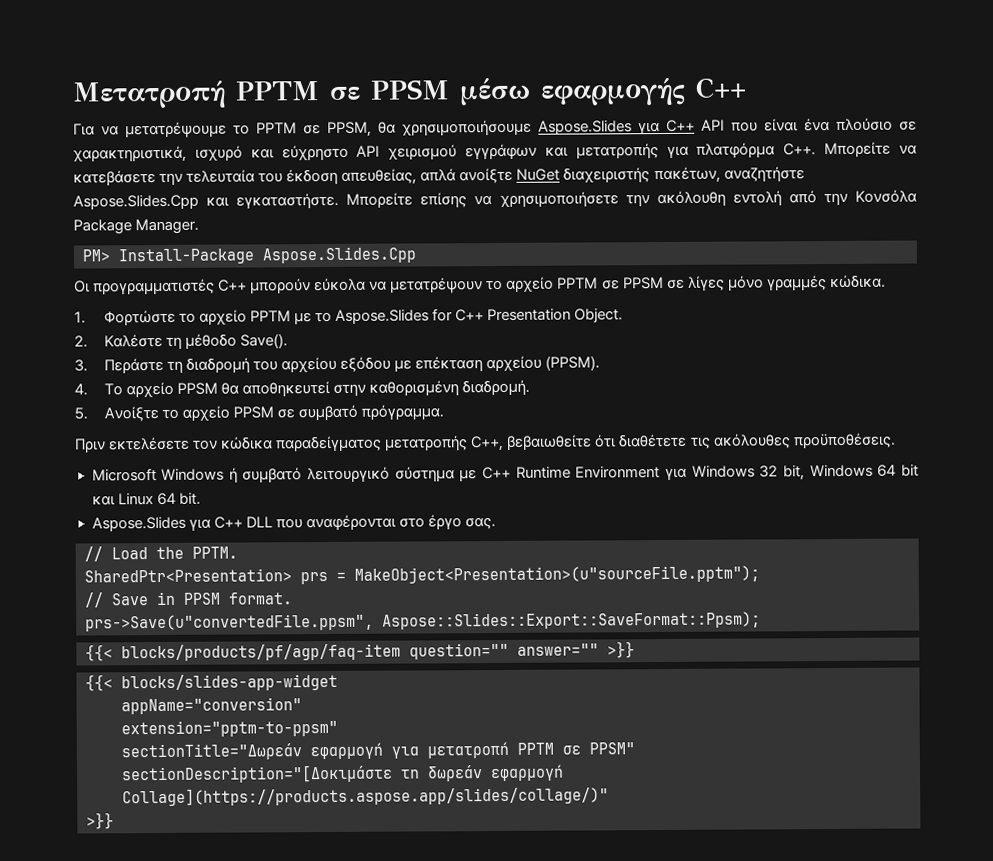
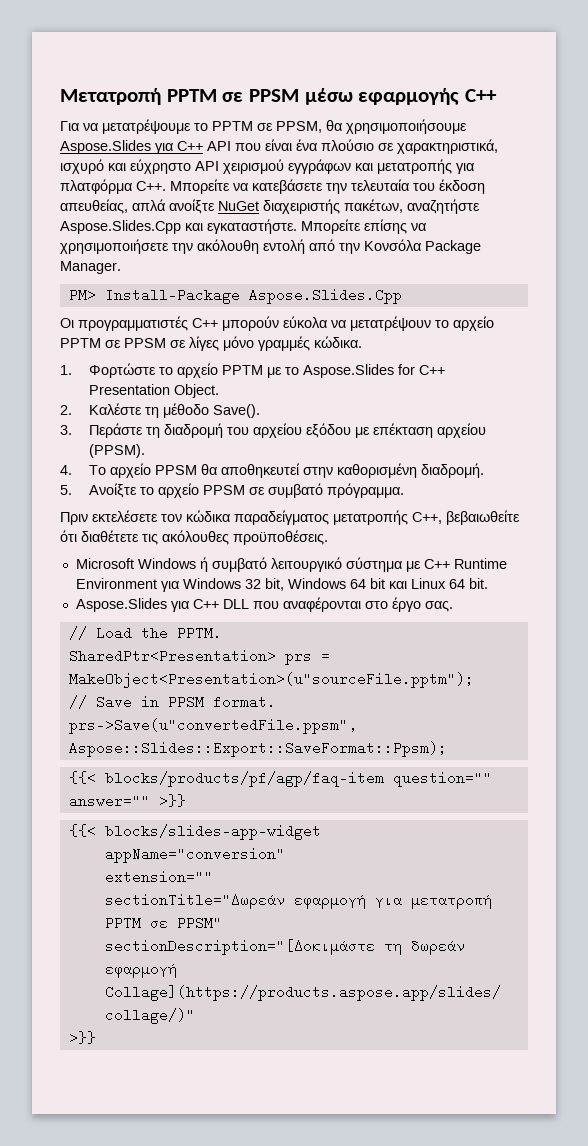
[121,719,338,738] extension="pptm-to-ppsm" -> [104,870,213,884] extension=""

